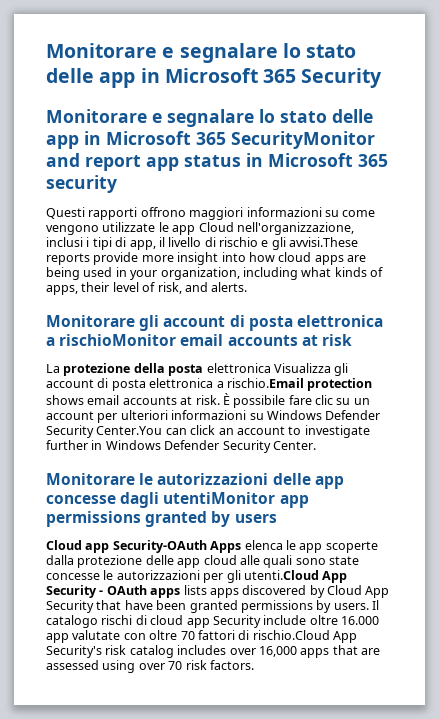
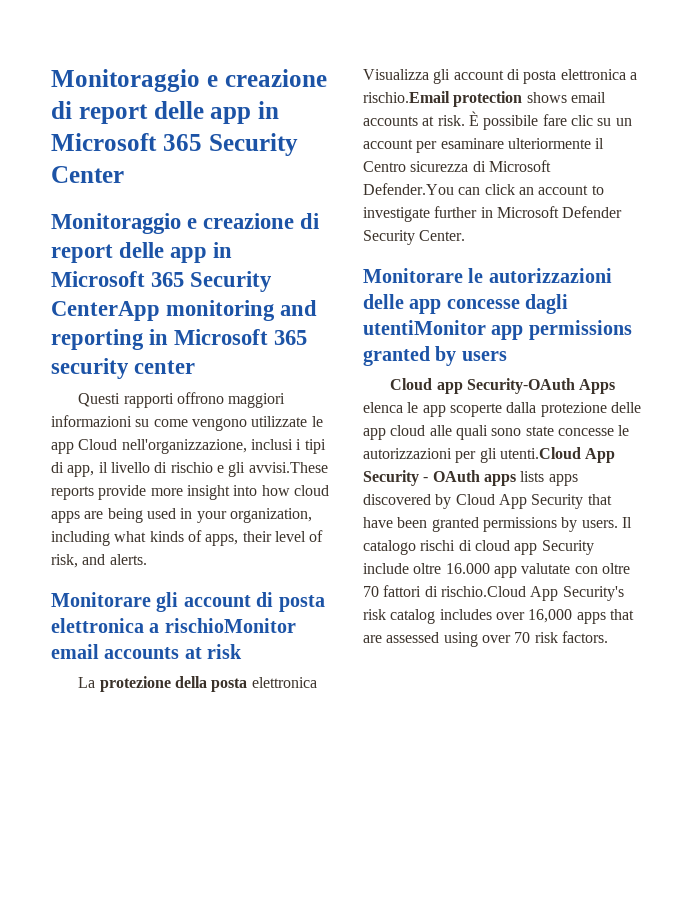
[46,43,357,63] [46,68,383,88] [46,109,373,127] [46,131,375,149] [46,153,241,171] Monitorare e segnalare lo stato delle app in Microsoft 365 Security // Monitorare e segnalare lo stato delle app in Microsoft 365 SecurityMonitor and report app status -> [51,69,327,92] [51,101,279,124] [51,133,298,156] [51,166,124,183] [51,213,320,234] [51,242,233,263] [51,271,273,292] [51,300,318,321] [51,329,144,350] Monitoraggio e creazione di report delle app in Microsoft 365 Security Center // Monitoraggio e creazione di report delle app in Microsoft 365 Security CenterApp monitoring and reporting
(117, 184) none -> [134,360,196,374] center
[120,410,381,420] [46,425,163,438] ulteriori informazioni su Windows Defender Security Center.You -> [440,138,605,149] [363,160,551,172] [363,183,454,195] esaminare ulteriormente il Centro sicurezza di Microsoft Defender.You
[105,440,161,450] Windows -> [496,206,559,218] Microsoft

